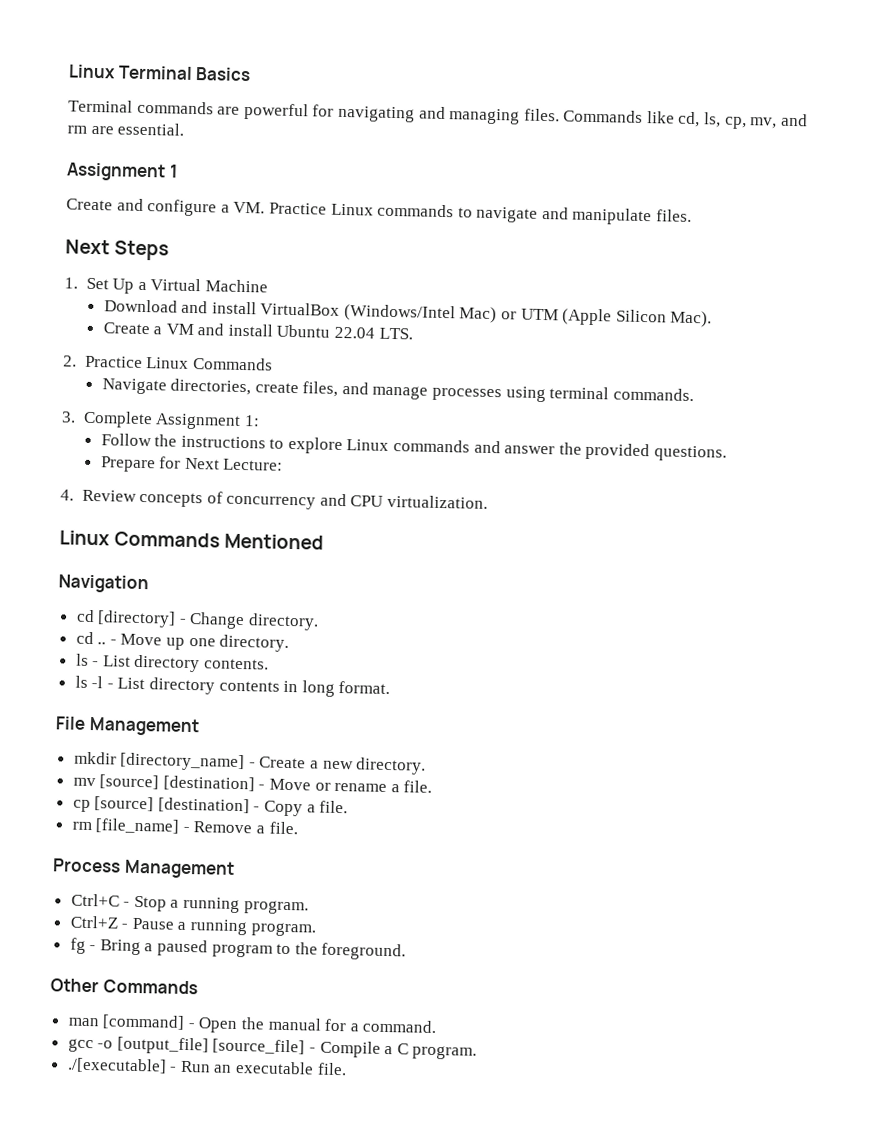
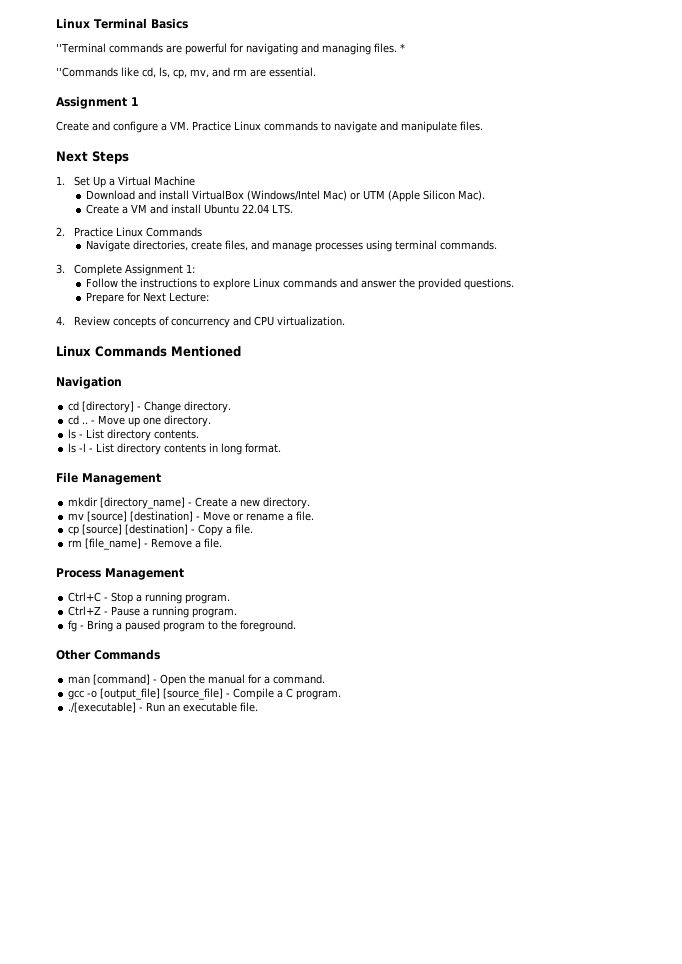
[68,99,133,113] Terminal -> [56,43,106,53] ''Terminal
[563,109,644,123] Commands -> [399,43,405,52] [56,67,118,77] * // ''Commands

